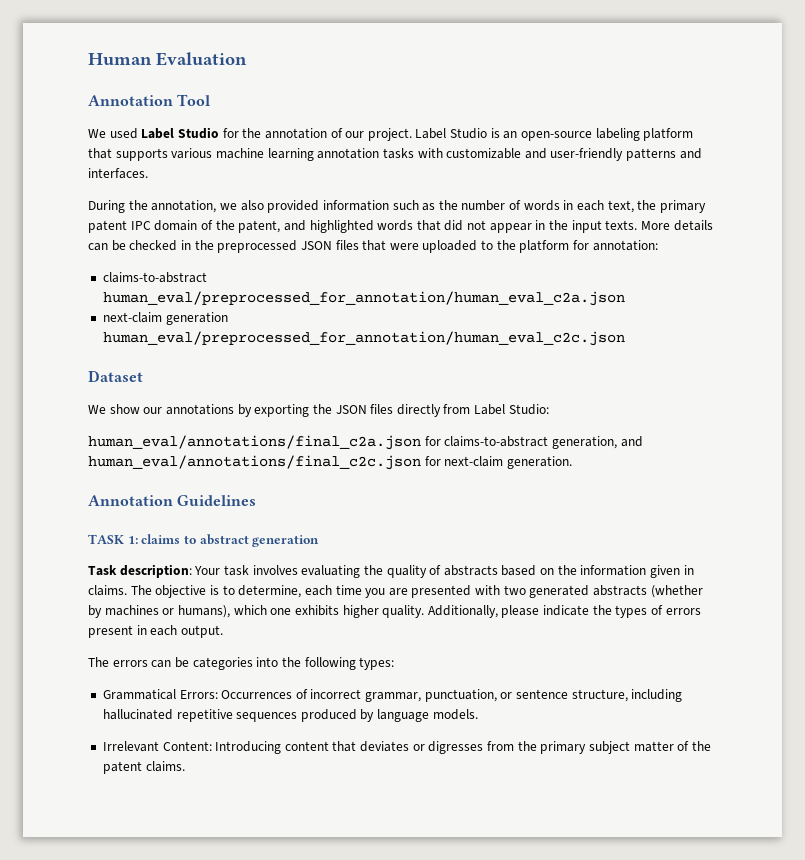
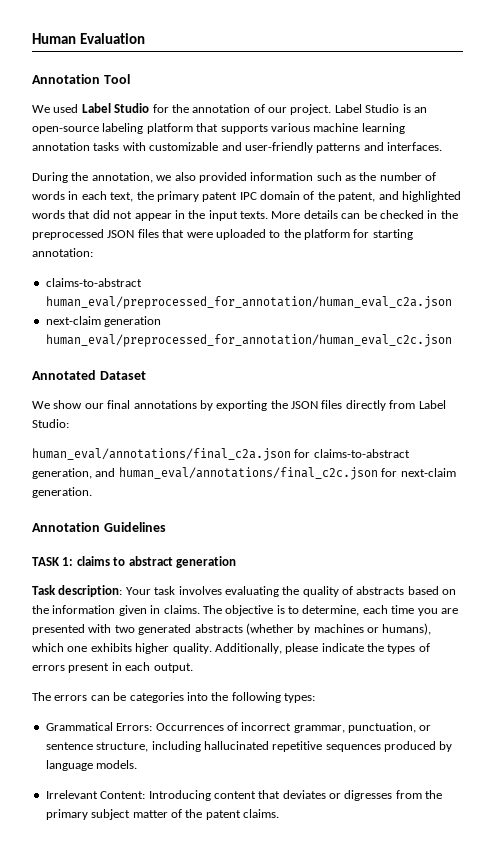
(590, 245) none -> [372,229,413,240] starting
(625, 338) none -> [32,370,96,380] Annotated
(163, 410) none -> [107,400,131,409] final

